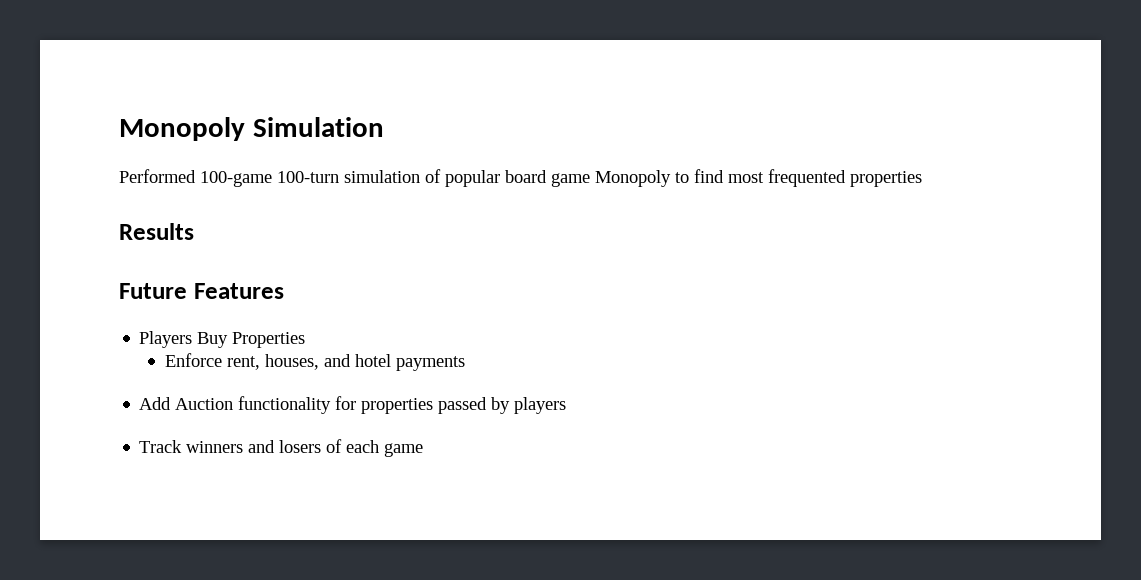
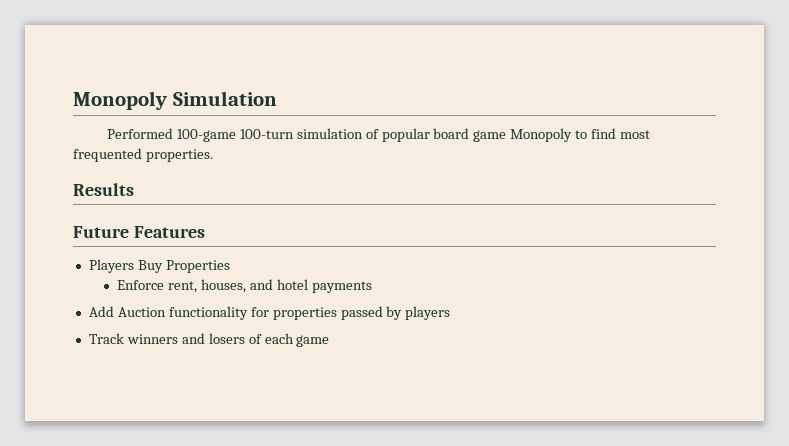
[850,171,922,187] properties -> [145,149,213,162] properties.

